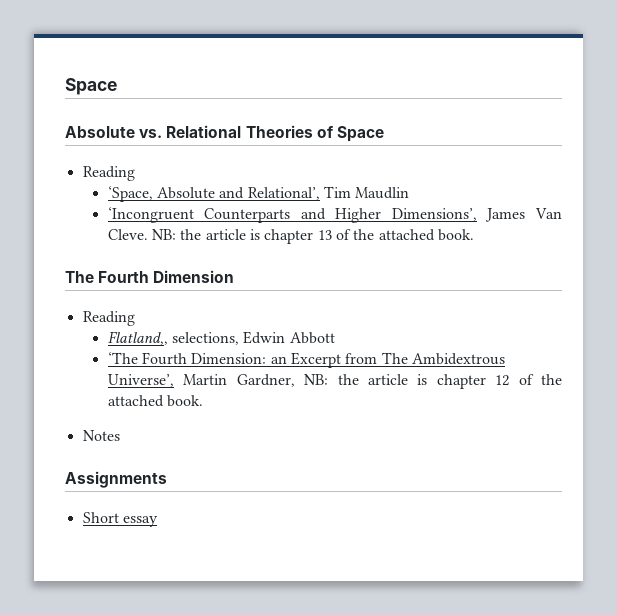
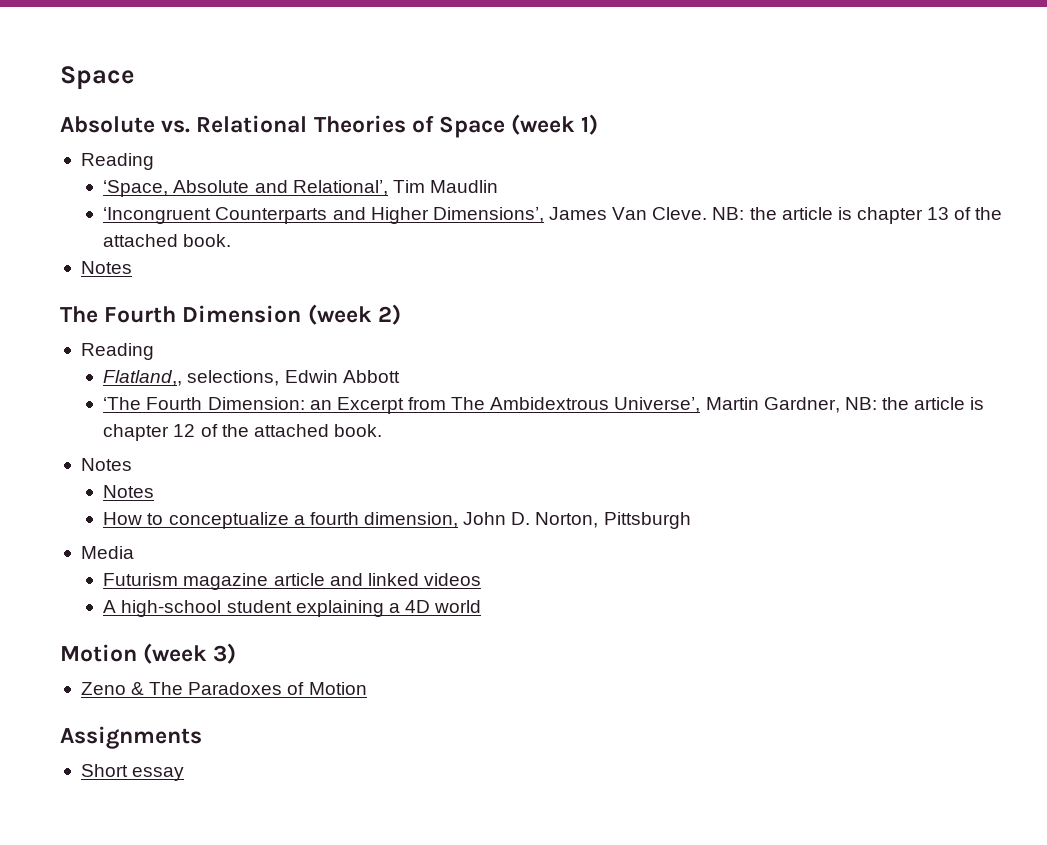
(384, 134) none -> [511,114,599,135] (week 1)
(475, 235) none -> [80,261,132,274] // Notes
(235, 276) none -> [307,304,401,325] (week 2)
(120, 435) none -> [103,485,155,498] [103,512,691,529] [80,546,134,559] [103,573,481,590] [103,600,482,617] [60,643,237,664] [80,682,367,695] // Notes // How to conceptualize a fourth dimension, John D. Norton, Pittsburgh // Media // Futurism magazine article and linked videos // A high-school student explaining a 4D world // Motion (week 3) // Zeno & The Paradoxes of Motion

